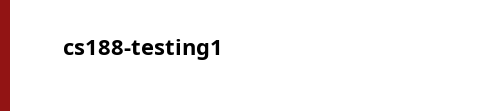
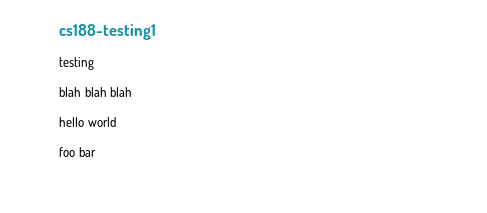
(223, 49) none -> [59,57,94,70] [59,87,133,97] [59,117,116,127] [59,147,96,157] // testing // blah blah blah // hello world // foo bar

